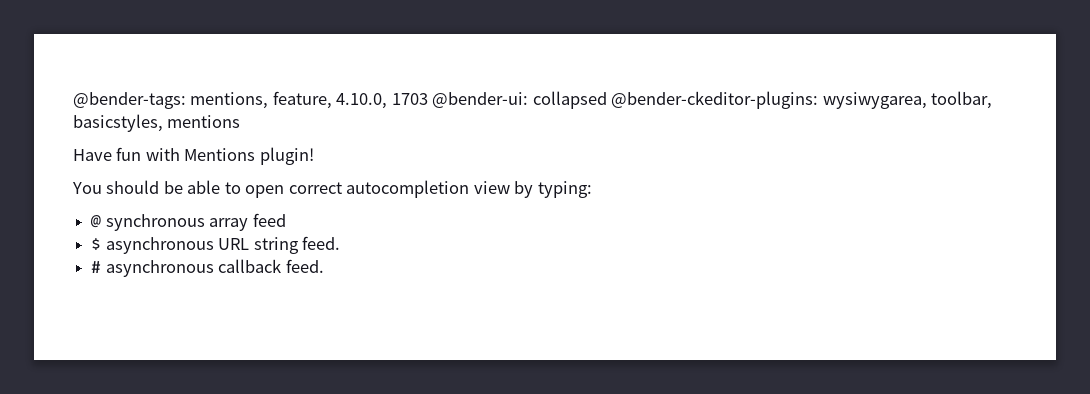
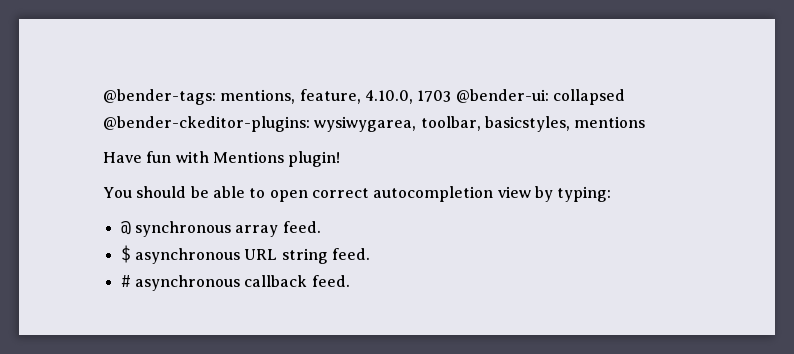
[252,213,286,227] feed -> [282,221,321,233] feed.

